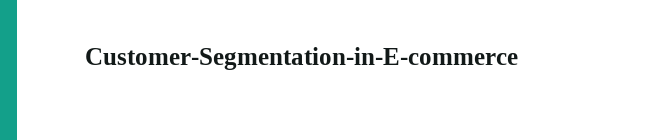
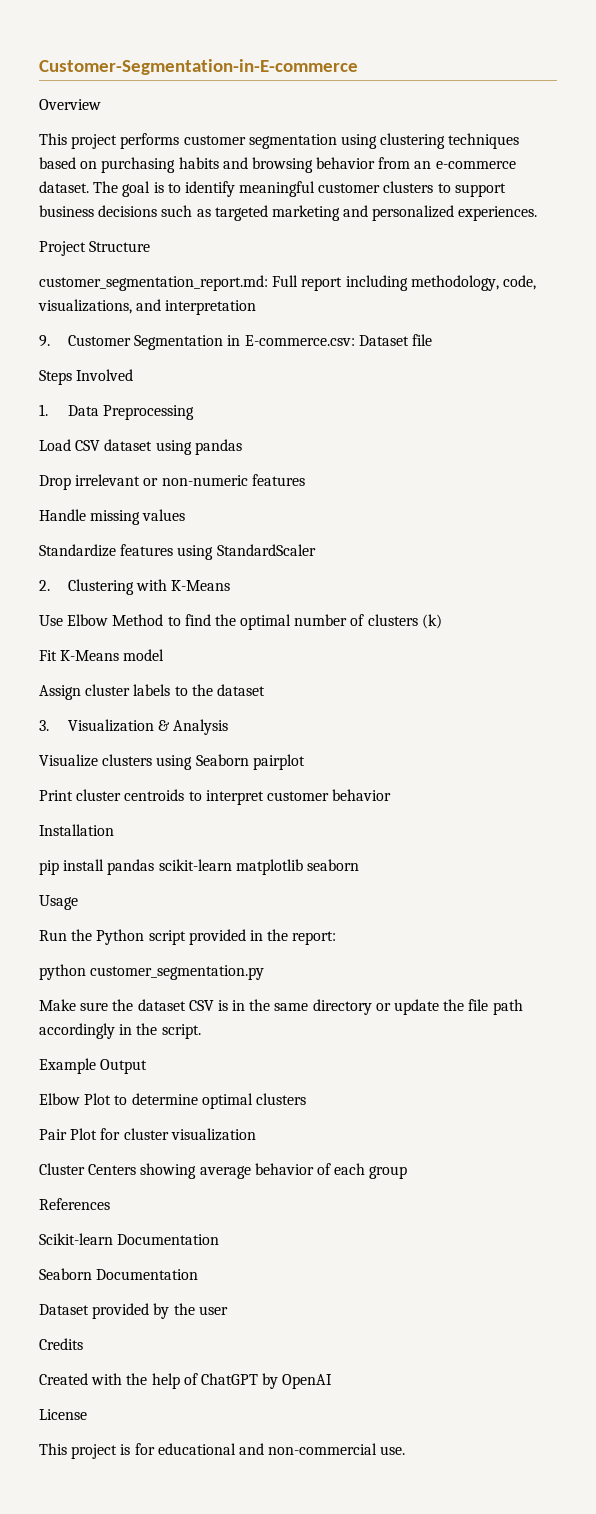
(518, 58) none -> [39,99,101,110] [39,133,520,149] [39,157,516,173] [39,181,506,197] [39,205,538,221] [39,241,151,256] [39,275,536,291] [38,299,257,315] [39,334,432,350] [39,369,134,385] [39,404,195,420] [39,439,242,455] [39,474,305,490] [39,509,186,525] [39,544,316,560] [39,579,231,595] [39,614,442,630] [39,649,165,661] [39,684,265,700] [39,719,229,735] [39,754,305,770] [39,789,392,805] [39,824,114,836] [39,859,359,875] [39,895,78,910] [39,929,337,945] [39,964,265,980] [39,999,523,1015] [39,1023,201,1039] [39,1058,148,1074] [39,1093,306,1109] [39,1128,256,1141] [39,1163,408,1179] [39,1198,110,1210] [39,1233,220,1245] [39,1268,199,1280] [39,1303,228,1319] [39,1338,83,1350] [39,1373,333,1389] [39,1409,87,1420] [39,1443,406,1459] // Overview // This project performs customer segmentation using clustering techniques based on purchasing habits and browsing behavior from an e-commerce dataset. The goal is to identify meaningful customer clusters to support business decisions such as targeted marketing and personalized experiences. // Project Structure // customer_segmentation_report.md: Full report including methodology, code, visualizations, and interpretation // 9. Customer Segmentation in E-commerce.csv: Dataset file // Steps Involved // 1. Data Preprocessing // Load CSV dataset using pandas // Drop irrelevant or non-numeric features // Handle missing values // Standardize features using StandardScaler // 2. Clustering with K-Means // Use Elbow Method to find the optimal number of clusters (k) // Fit K-Means model // Assign cluster labels to the dataset // 3. Visualization & Analysis // Visualize clusters using Seaborn pairplot // Print cluster centroids to interpret customer behavior // Installation // pip install pandas scikit-learn matplotlib seaborn // Usage // Run the Python script provided in the report: // python customer_segmentation.py // Make sure the dataset CSV is in the same directory or update the file path accordingly in the script. // Example Output // Elbow Plot to determine optimal clusters // Pair Plot for cluster visualization // Cluster Centers showing average behavior of each group // References // Scikit-learn Documentation // Seaborn Documentation // Dataset provided by the user // Credits // Created with the help of ChatGPT by OpenAI // License // This project is for educational and non-commercial use.

